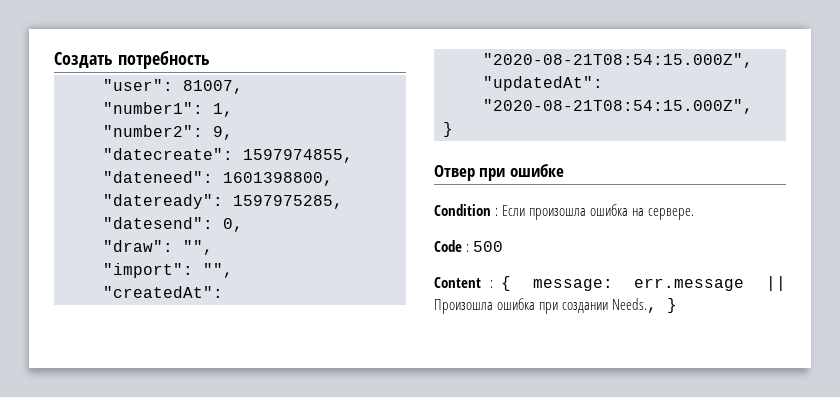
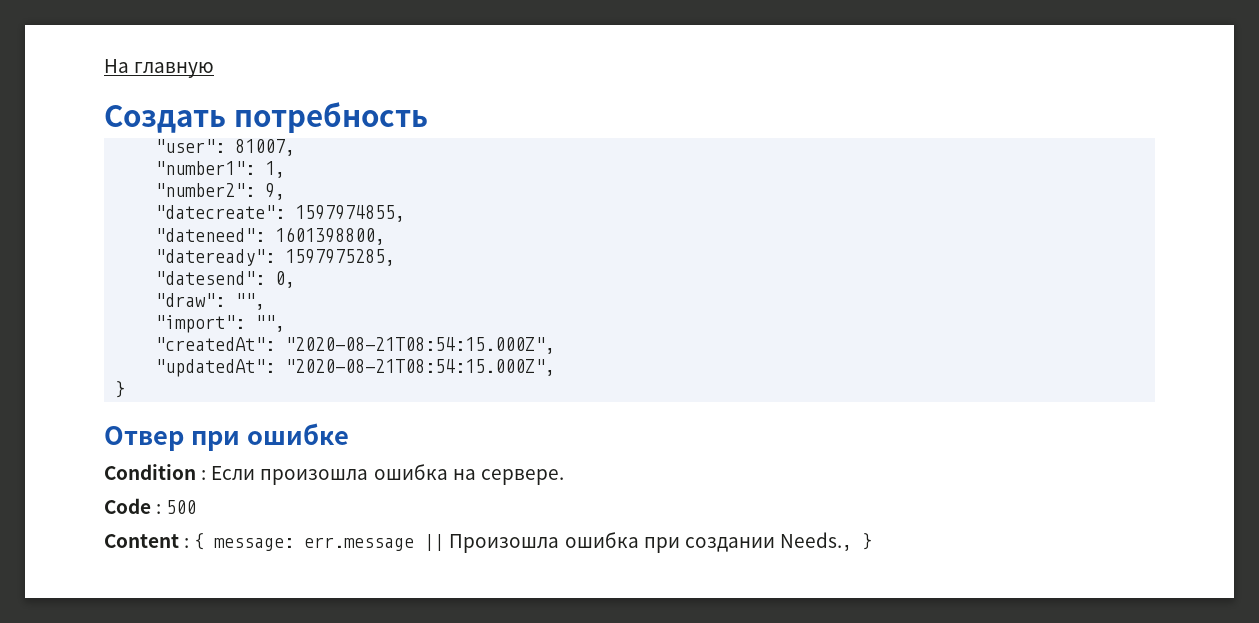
(54, 60) none -> [104,59,215,78] На главную //

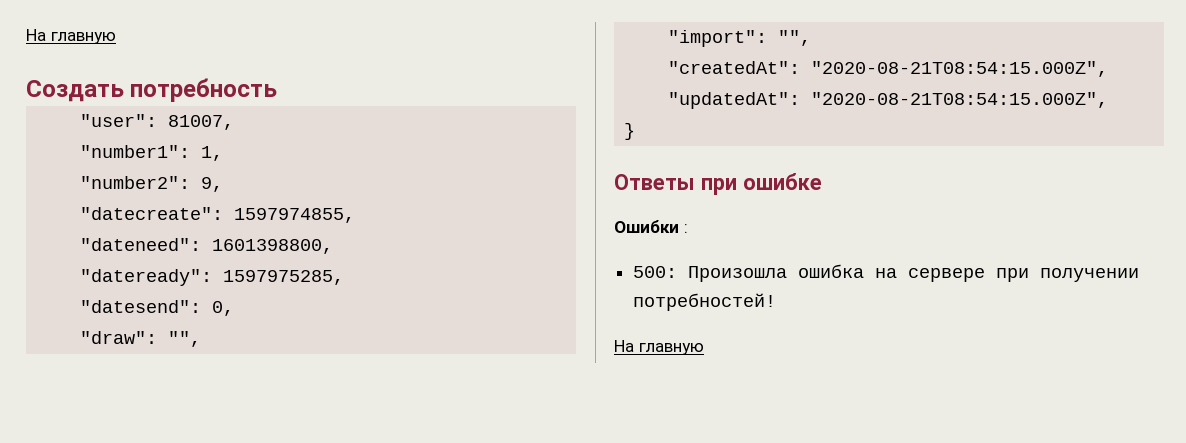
[104,426,184,451] Отвер -> [614,174,695,190] Ответы
[104,464,564,485] [104,498,197,514] [104,532,872,553] Condition : Если произошла ошибка на сервере. // Code : 500 // Content : { message: err.message || Произошла ошибка при создании Needs., } -> [614,220,688,233] [632,264,1139,282] [632,293,776,311] [614,340,704,355] Ошибки : // 500: Произошла ошибка на сервере при получении потребностей! // На главную

